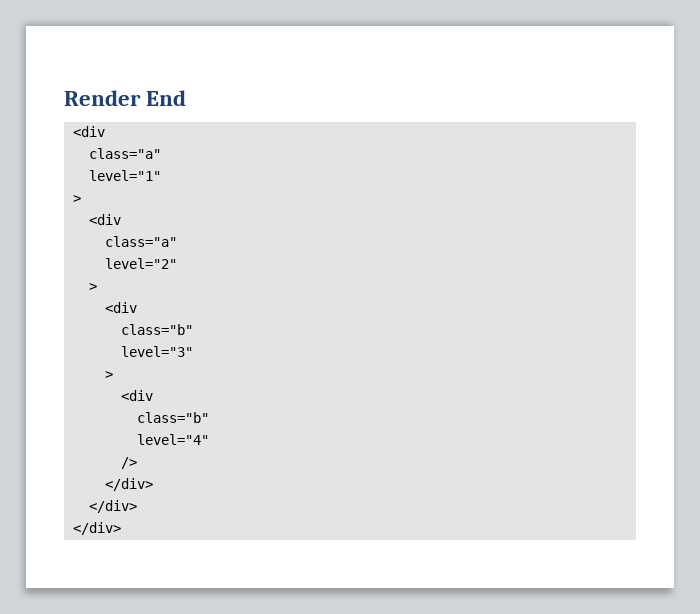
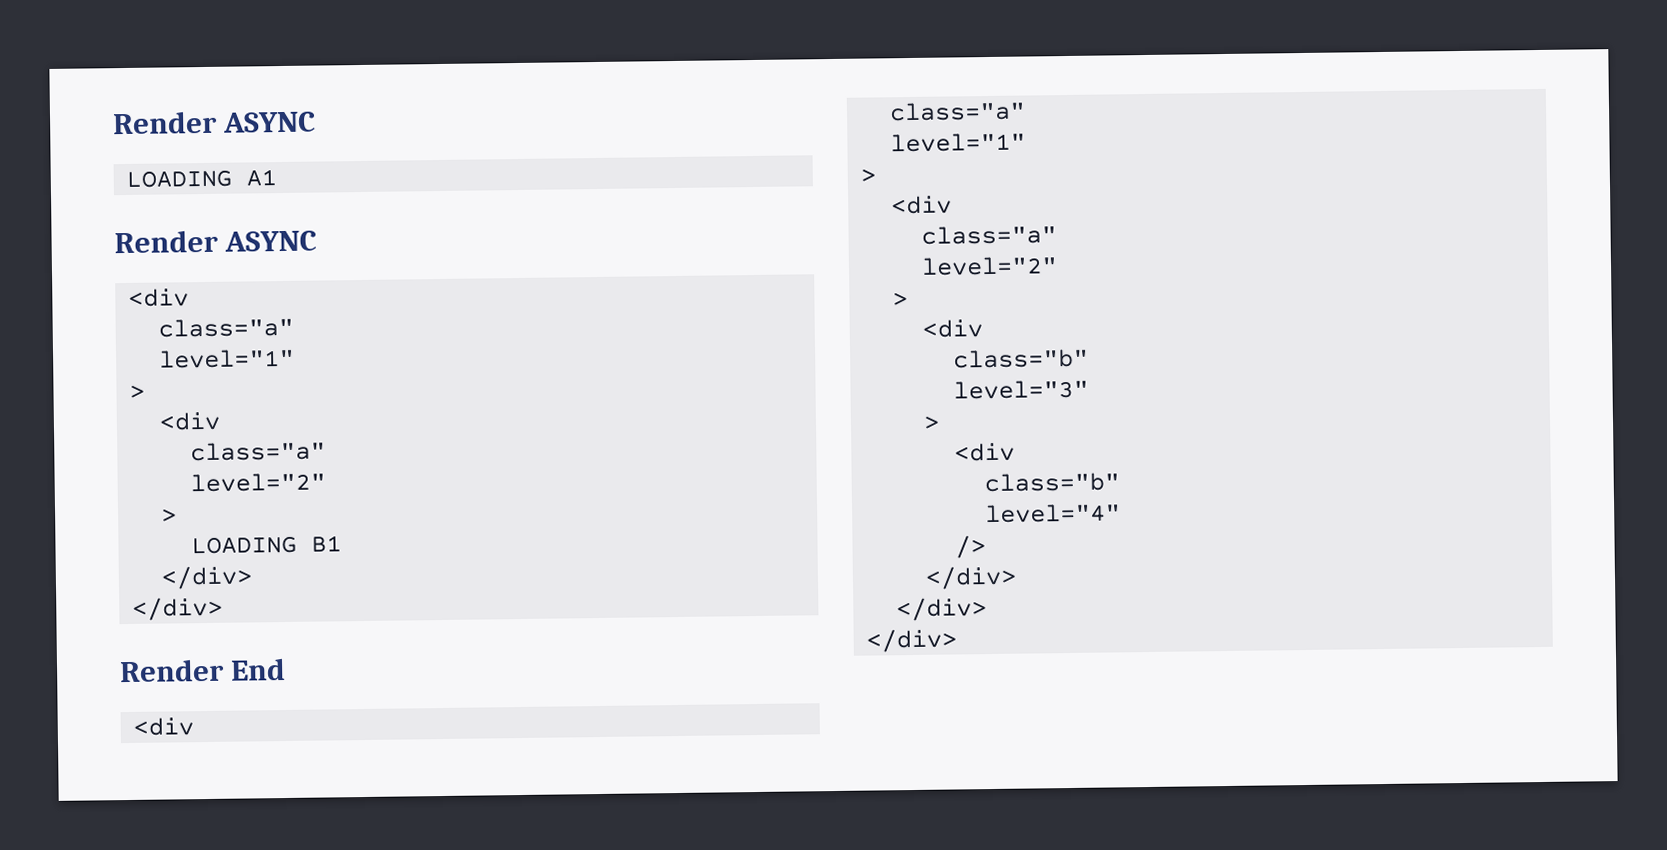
[64,90,141,106] Render -> [112,110,317,135] [126,169,278,188] [114,229,318,254] [128,288,190,307] [158,317,295,338] [158,348,296,369] [129,384,146,399] [159,411,222,431] [190,441,327,462] [190,472,327,493] [161,508,178,523] [191,535,343,555] [161,565,254,590] [132,596,224,621] [119,658,225,683] Render ASYNC // LOADING A1 // Render ASYNC // <div // class="a" // level="1" // > // <div // class="a" // level="2" // > // LOADING B1 // </div> // </div> // Render

